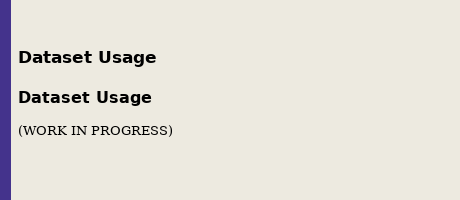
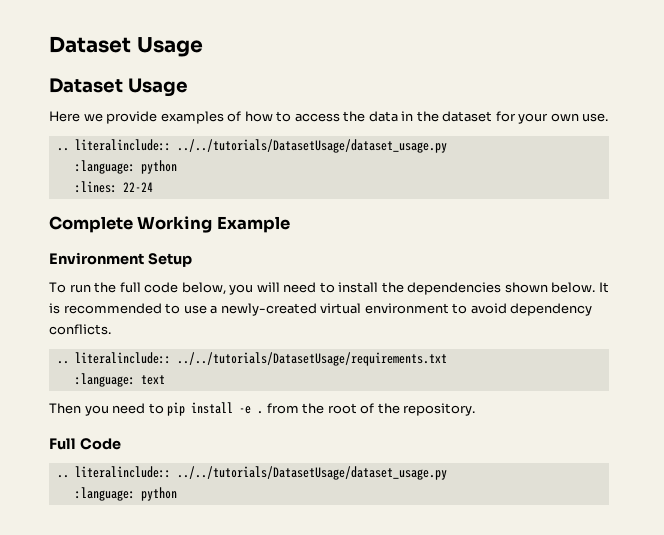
[18,125,173,137] (WORK IN PROGRESS) -> [49,111,609,124] [56,139,447,153] [74,160,177,174] [74,181,153,193] [49,216,290,233] [49,252,192,267] [49,282,609,295] [49,303,593,316] [49,324,111,335] [56,352,447,366] [74,373,165,387] [49,402,476,416] [49,438,121,450] [56,466,447,480] [74,487,177,501] Here we provide examples of how to access the data in the dataset for your own use. // .. literalinclude:: ../../tutorials/DatasetUsage/dataset_usage.py // :language: python // :lines: 22-24 // Complete Working Example // Environment Setup // To run the full code below, you will need to install the dependencies shown below. It is recommended to use a newly-created virtual environment to avoid dependency conflicts. // .. literalinclude:: ../../tutorials/DatasetUsage/requirements.txt // :language: text // Then you need to pip install -e . from the root of the repository. // Full Code // .. literalinclude:: ../../tutorials/DatasetUsage/dataset_usage.py // :language: python

